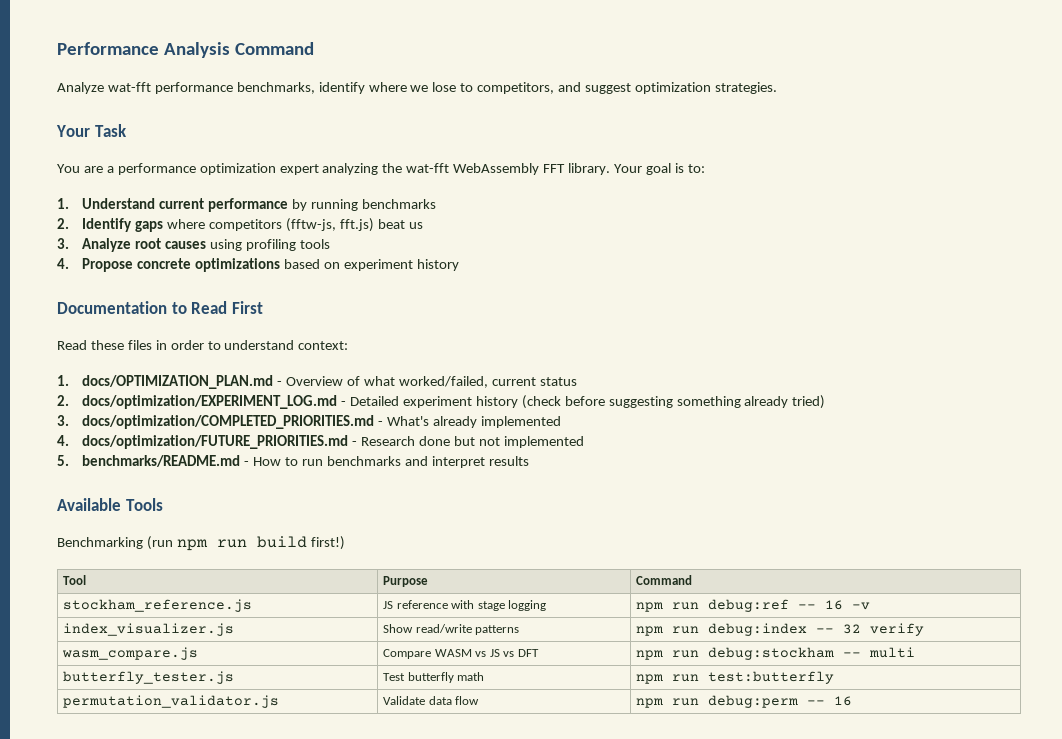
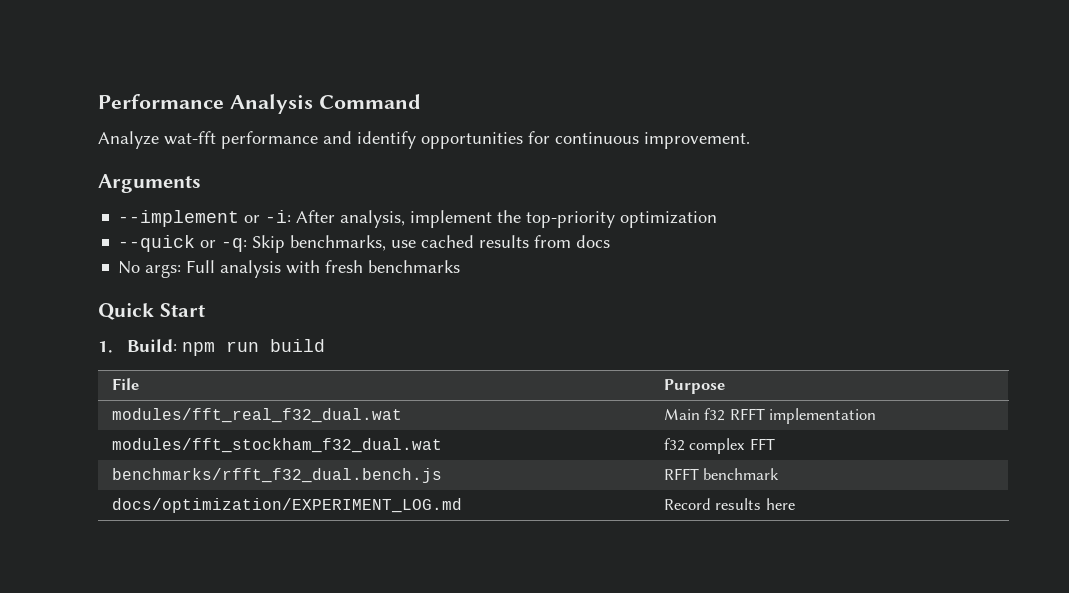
[236,82,777,94] [56,124,127,137] [57,163,705,175] [57,198,436,212] [57,218,423,232] [57,238,330,252] [57,258,459,272] [57,301,263,314] [57,340,349,350] [57,375,577,389] [57,395,826,409] [57,415,561,429] [57,435,584,449] [57,455,529,468] [57,498,163,511] [57,536,173,550] benchmarks, identify where we lose to competitors, and suggest optimization strategies. // Your Task // You are a performance optimization expert analyzing the wat-fft WebAssembly FFT library. Your goal is to: // 1. Understand current performance by running benchmarks // 2. Identify gaps where competitors (fftw-js, fft.js) beat us // 3. Analyze root causes using profiling tools // 4. Propose concrete optimizations based on experiment history // Documentation to Read First // Read these files in order to understand context: // 1. docs/OPTIMIZATION_PLAN.md - Overview of what worked/failed, current status // 2. docs/optimization/EXPERIMENT_LOG.md - Detailed experiment history (check before suggesting something already tried) // 3. docs/optimization/COMPLETED_PRIORITIES.md - What's already implemented // 4. docs/optimization/FUTURE_PRIORITIES.md - Research done but not implemented // 5. benchmarks/README.md - How to run benchmarks and interpret results // Available Tools // Benchmarking (run -> [323,131,750,149] [98,174,201,193] [118,210,718,228] [118,235,611,253] [118,260,461,278] [98,303,205,320] [98,339,177,353] and identify opportunities for continuous improvement. // Arguments // --implement or -i: After analysis, implement the top-priority optimization // --quick or -q: Skip benchmarks, use cached results from docs // No args: Full analysis with fresh benchmarks // Quick Start // 1. Build:
[310,536,345,550] [63,575,87,585] first!) // Tool -> [111,378,139,390] // File
[636,575,693,585] [63,599,253,612] [383,600,547,611] [636,599,871,612] [63,623,235,636] [383,624,520,635] [636,623,925,636] [62,647,199,660] [383,649,539,659] [636,647,916,660] [63,671,235,684] [383,672,485,683] [636,671,835,684] [63,695,280,708] [383,696,480,705] [636,695,853,708] | Command // stockham_reference.js | JS reference with stage logging | npm run debug:ref -- 16 -v // index_visualizer.js | Show read/write patterns | npm run debug:index -- 32 verify // wasm_compare.js | Compare WASM vs JS vs DFT | npm run debug:stockham -- multi // butterfly_tester.js | Test butterfly math | npm run test:butterfly // permutation_validator.js | Validate data flow | npm run debug:perm -- 16 -> [111,408,402,423] [663,408,877,424] [111,438,442,453] [663,438,775,454] [111,468,442,483] [663,468,780,480] [111,498,462,513] [663,498,795,510] // modules/fft_real_f32_dual.wat | Main f32 RFFT implementation // modules/fft_stockham_f32_dual.wat | f32 complex FFT // benchmarks/rfft_f32_dual.bench.js | RFFT benchmark // docs/optimization/EXPERIMENT_LOG.md | Record results here

